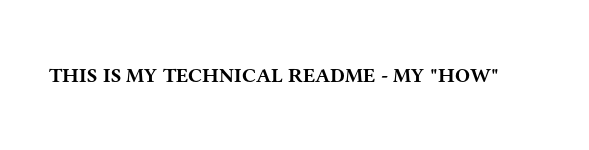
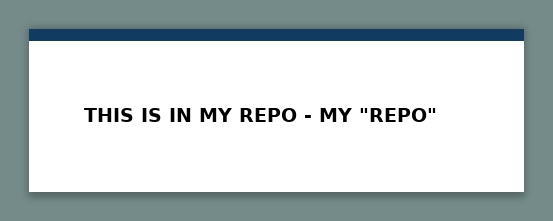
[126,68,376,83] MY TECHNICAL README -> [169,108,297,122] IN MY REPO
[429,69,499,82] "HOW" -> [359,108,437,122] "REPO"

